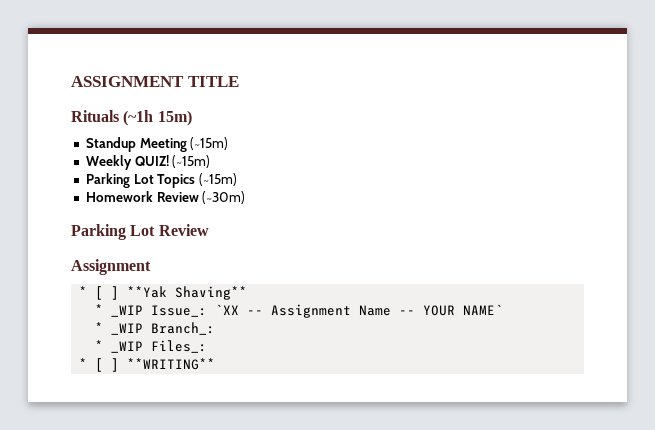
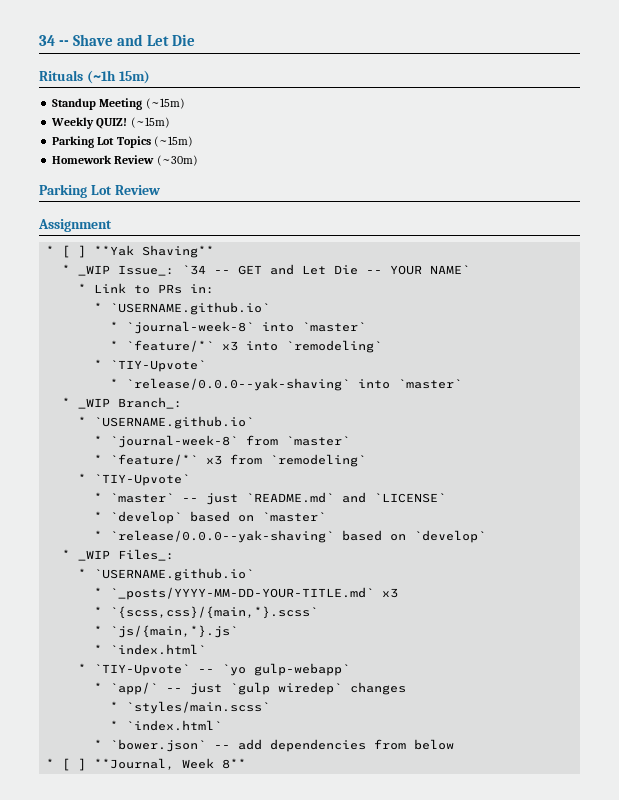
[71,76,239,87] ASSIGNMENT TITLE -> [39,34,196,46] 34 -- Shave and Let Die
[215,304,504,318] [95,322,216,335] [95,340,208,353] [79,358,216,372] `XX -- Assignment Name -- YOUR NAME` // * _WIP Branch_: // * _WIP Files_: // * [ ] **WRITING** -> [182,264,471,275] [78,283,215,294] [94,302,271,315] [110,321,367,334] [110,340,383,353] [94,359,207,372] [110,378,463,391] [62,397,183,409] [78,416,255,429] [94,435,351,448] [94,454,367,467] [78,473,191,486] [94,492,447,505] [94,511,327,524] [94,530,487,543] [62,549,175,561] [78,568,255,581] [94,587,399,600] [94,606,319,619] [94,625,239,638] [94,644,207,655] [78,663,351,676] [94,682,407,695] [110,701,271,714] [110,720,223,731] [94,739,455,752] [46,758,247,771] `34 -- GET and Let Die -- YOUR NAME` // * Link to PRs in: // * `USERNAME.github.io` // * `journal-week-8` into `master` // * `feature/*` x3 into `remodeling` // * `TIY-Upvote` // * `release/0.0.0--yak-shaving` into `master` // * _WIP Branch_: // * `USERNAME.github.io` // * `journal-week-8` from `master` // * `feature/*` x3 from `remodeling` // * `TIY-Upvote` // * `master` -- just `README.md` and `LICENSE` // * `develop` based on `master` // * `release/0.0.0--yak-shaving` based on `develop` // * _WIP Files_: // * `USERNAME.github.io` // * `_posts/YYYY-MM-DD-YOUR-TITLE.md` x3 // * `{scss,css}/{main,*}.scss` // * `js/{main,*}.js` // * `index.html` // * `TIY-Upvote` -- `yo gulp-webapp` // * `app/` -- just `gulp wiredep` changes // * `styles/main.scss` // * `index.html` // * `bower.json` -- add dependencies from below // * [ ] **Journal, Week 8**

